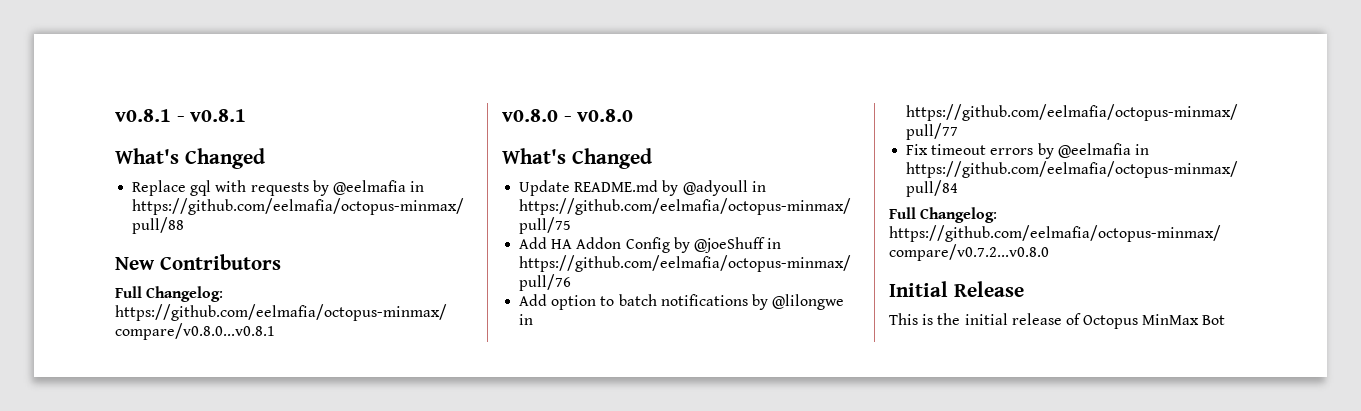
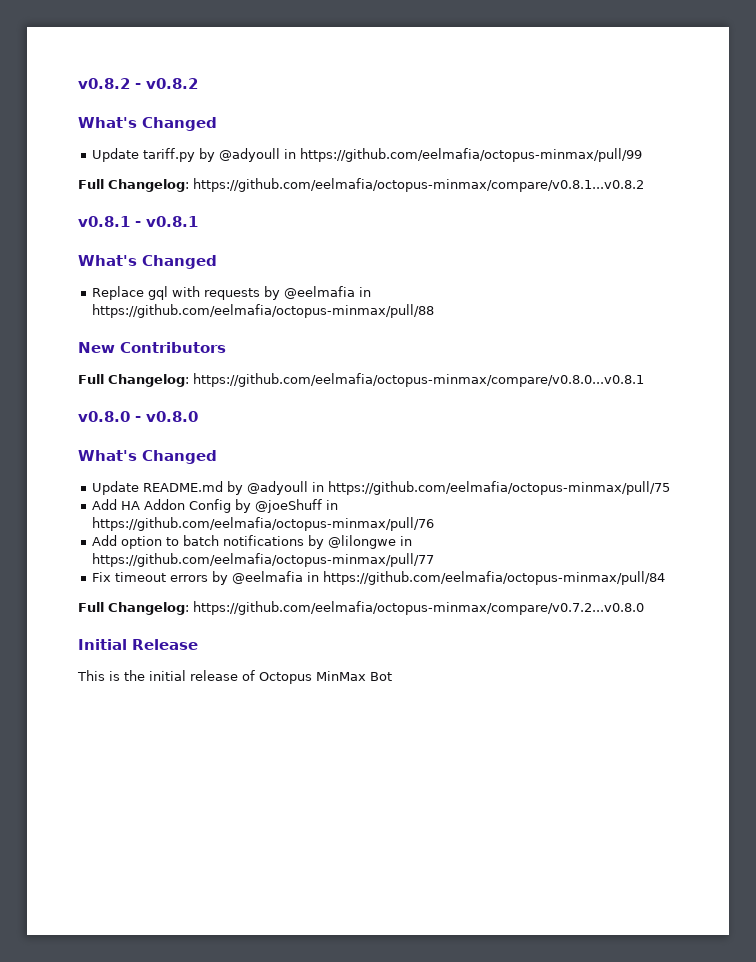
(115, 115) none -> [78,78,198,89] [78,117,217,131] [92,148,643,162] [78,178,644,192] v0.8.2 - v0.8.2 // What's Changed // Update tariff.py by @adyoull in https://github.com/eelmafia/octopus-minmax/pull/99 // Full Changelog: https://github.com/eelmafia/octopus-minmax/compare/v0.8.1...v0.8.2 //

